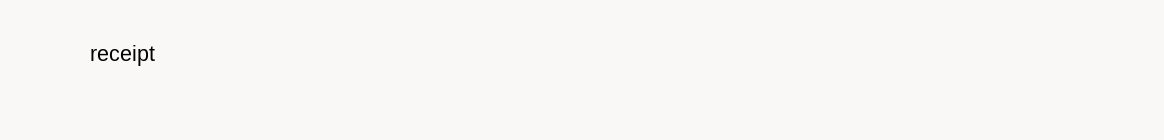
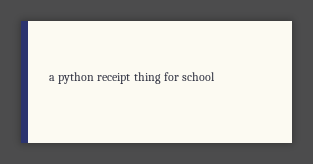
[90,45,155,66] receipt -> [49,72,216,84] a python receipt thing for school

